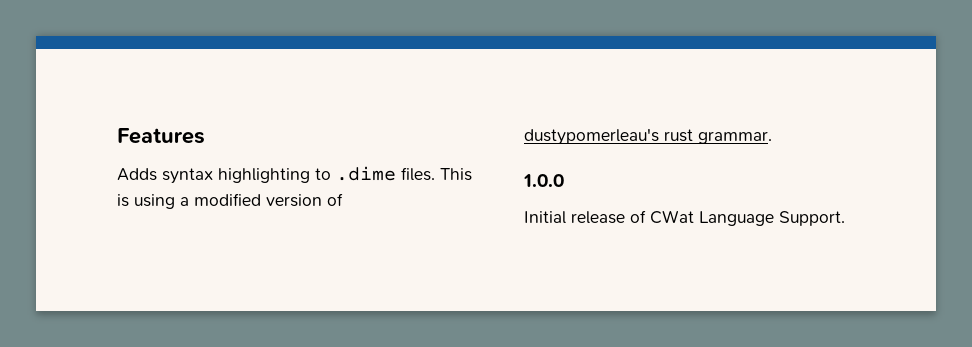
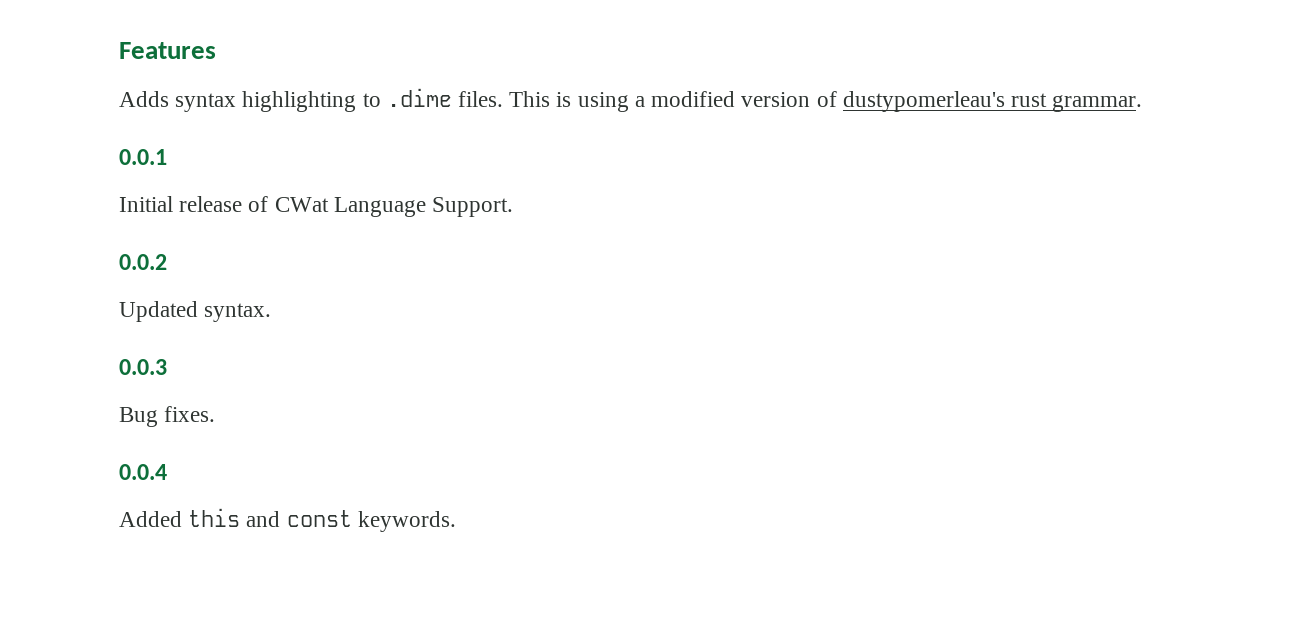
[523,174,564,187] 1.0.0 -> [119,149,167,165] 0.0.1
(845, 218) none -> [119,254,167,270] [119,301,272,322] [119,359,167,375] [119,406,216,427] [119,464,167,480] [119,508,456,532] // 0.0.2 // Updated syntax. // 0.0.3 // Bug fixes. // 0.0.4 // Added this and const keywords.

